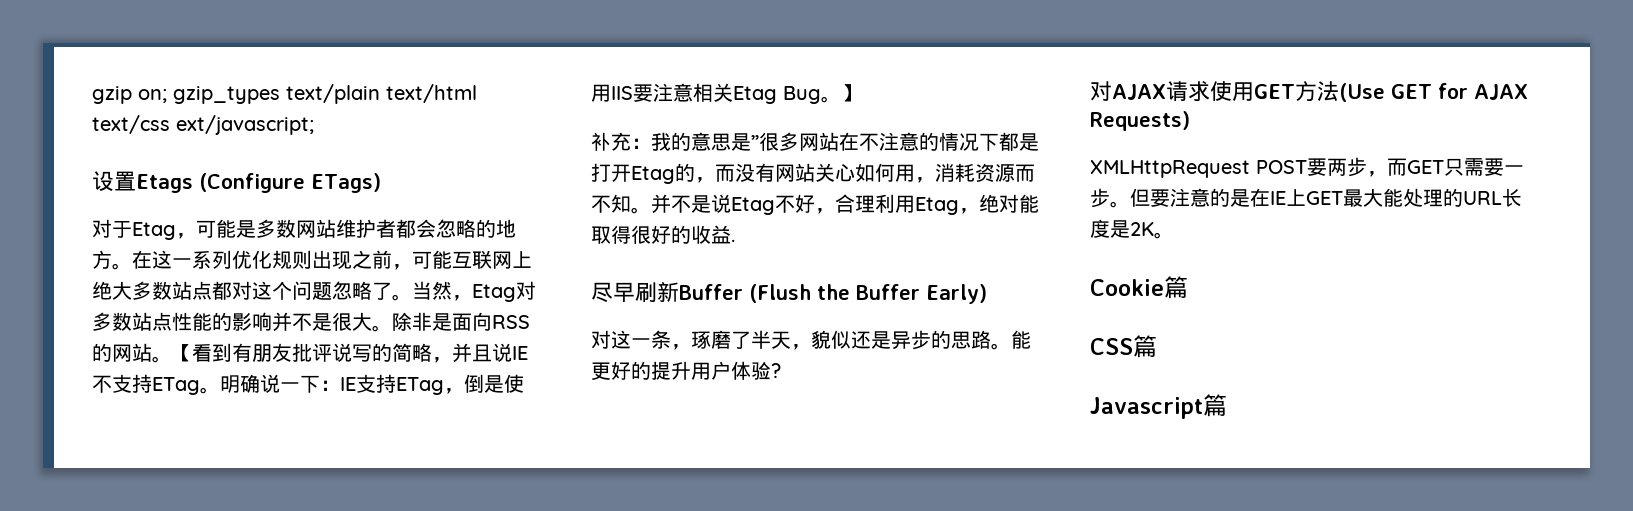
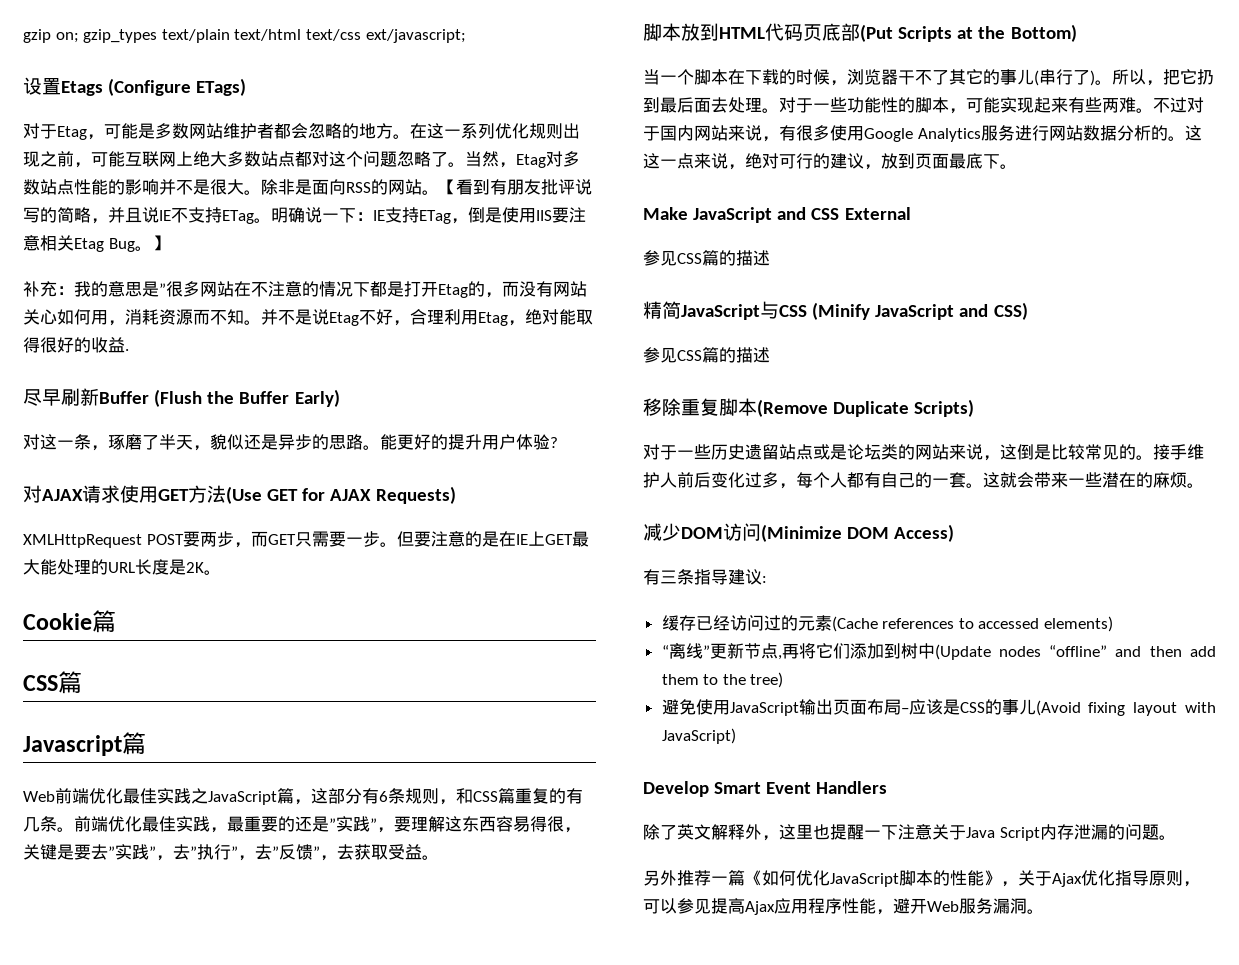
(1227, 405) none -> [23,788,583,805] [23,816,581,833] [23,844,439,861] [643,23,1077,42] [643,69,1214,86] [643,97,1204,114] [643,125,1202,142] [643,153,1017,170] [643,207,911,223] [643,250,770,266] [643,301,1028,320] [643,347,770,363] [643,398,975,417] [643,444,1204,461] [643,472,1204,489] [643,523,955,542] [643,569,767,585] [661,615,1114,632] [661,643,1216,660] [661,672,784,688] [661,699,1216,716] [661,728,736,744] [643,781,888,797] [643,824,1176,841] [643,870,1200,887] [643,898,1044,915] // Web前端优化最佳实践之JavaScript篇，这部分有6条规则，和CSS篇重复的有几条。前端优化最佳实践，最重要的还是”实践”，要理解这东西容易得很，关键是要去”实践”，去”执行”，去”反馈”，去获取受益。 // 脚本放到HTML代码页底部(Put Scripts at the Bottom) // 当一个脚本在下载的时候，浏览器干不了其它的事儿(串行了)。所以，把它扔到最后面去处理。对于一些功能性的脚本，可能实现起来有些两难。不过对于国内网站来说，有很多使用Google Analytics服务进行网站数据分析的。这这一点来说，绝对可行的建议，放到页面最底下。 // Make JavaScript and CSS External // 参见CSS篇的描述 // 精简JavaScript与CSS (Minify JavaScript and CSS) // 参见CSS篇的描述 // 移除重复脚本(Remove Duplicate Scripts) // 对于一些历史遗留站点或是论坛类的网站来说，这倒是比较常见的。接手维护人前后变化过多，每个人都有自己的一套。这就会带来一些潜在的麻烦。 // 减少DOM访问(Minimize DOM Access) // 有三条指导建议: // 缓存已经访问过的元素(Cache references to accessed elements) // “离线”更新节点,再将它们添加到树中(Update nodes “offline” and then add them to the tree) // 避免使用JavaScript输出页面布局–应该是CSS的事儿(Avoid fixing layout with JavaScript) // Develop Smart Event Handlers // 除了英文解释外，这里也提醒一下注意关于Java Script内存泄漏的问题。 // 另外推荐一篇《如何优化JavaScript脚本的性能》，关于Ajax优化指导原则，可以参见提高Ajax应用程序性能，避开Web服务漏洞。

